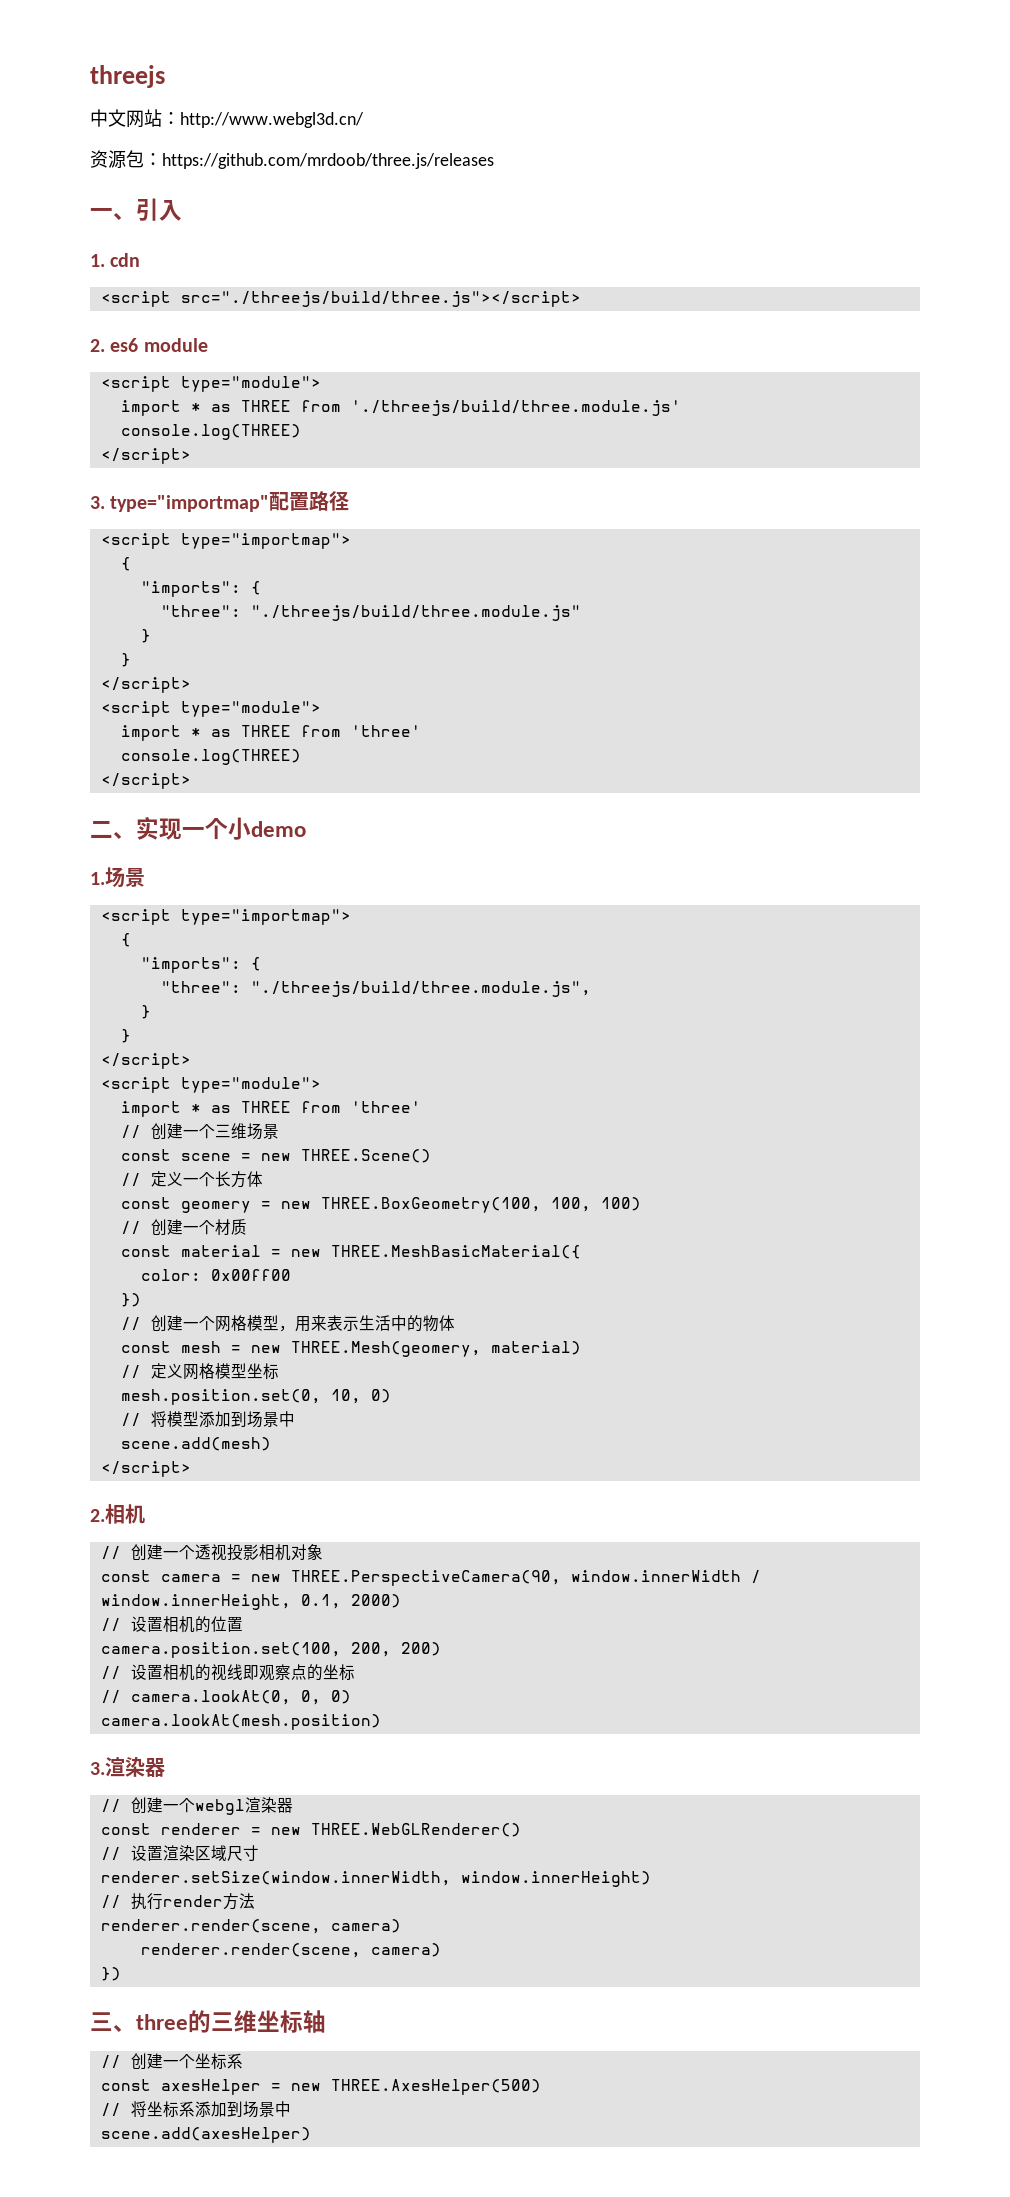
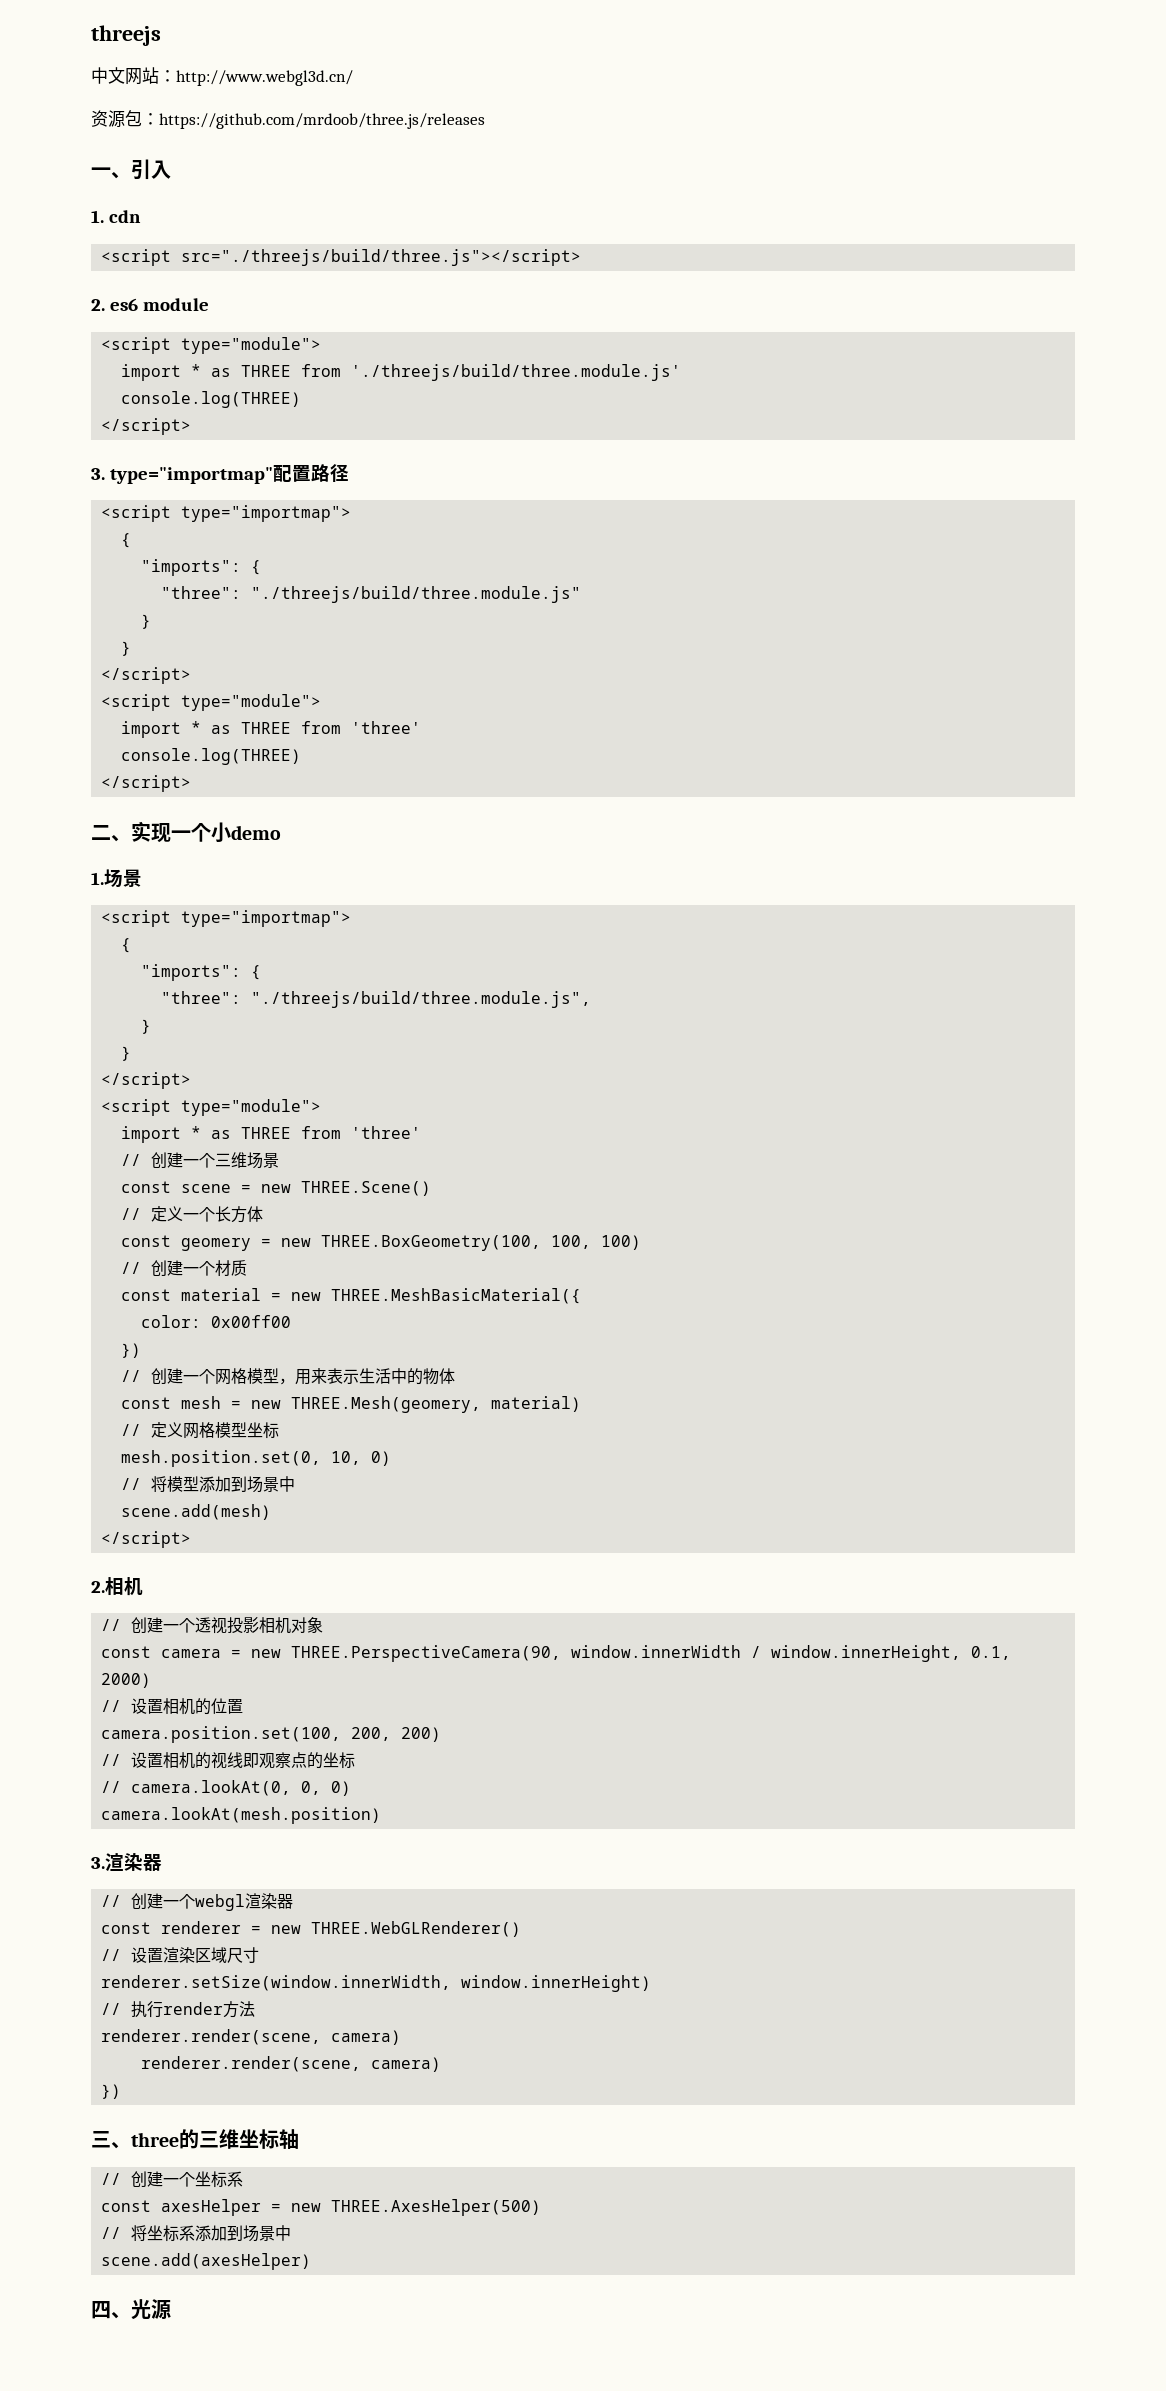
(311, 2135) none -> [91,2299,171,2320] // 四、光源

